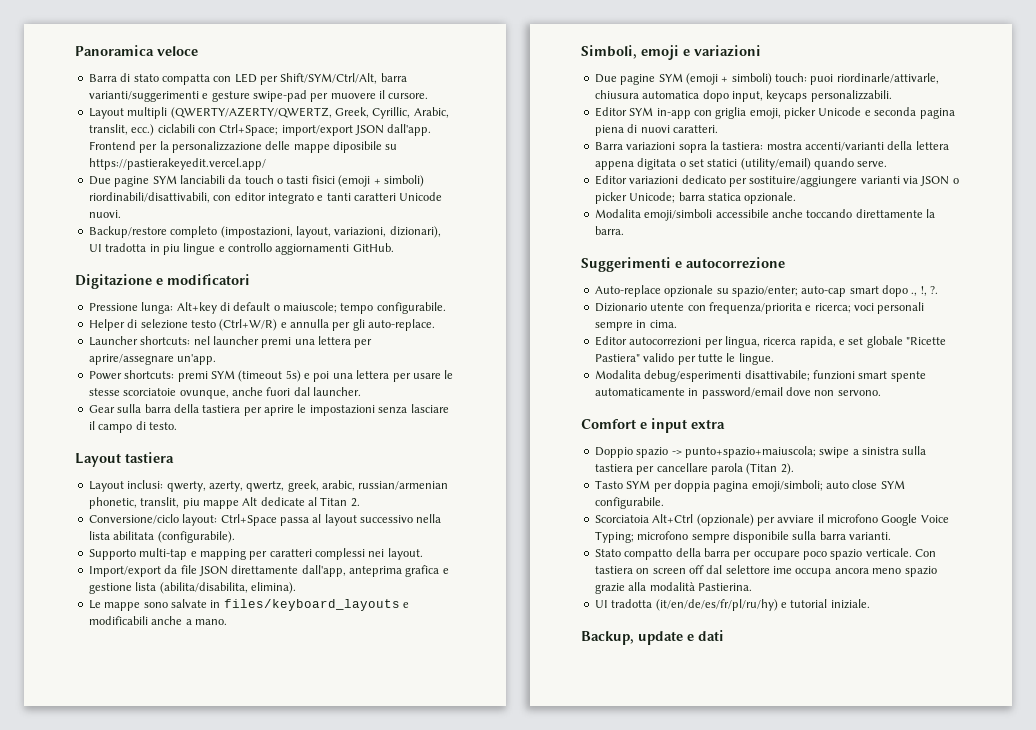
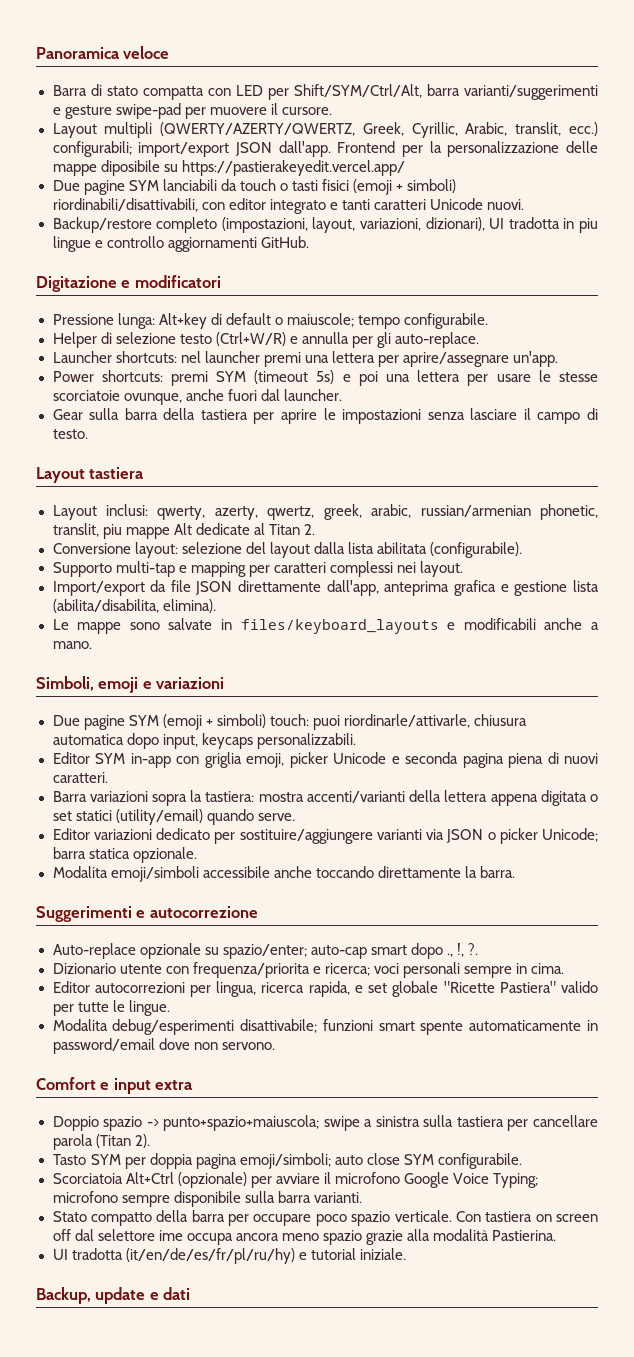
[157,124,279,136] ciclabili con Ctrl+Space; -> [52,141,132,157] configurabili;
[88,514,442,526] Conversione/ciclo layout: Ctrl+Space passa al layout successivo nella -> [52,542,345,558] Conversione layout: selezione del layout dalla

